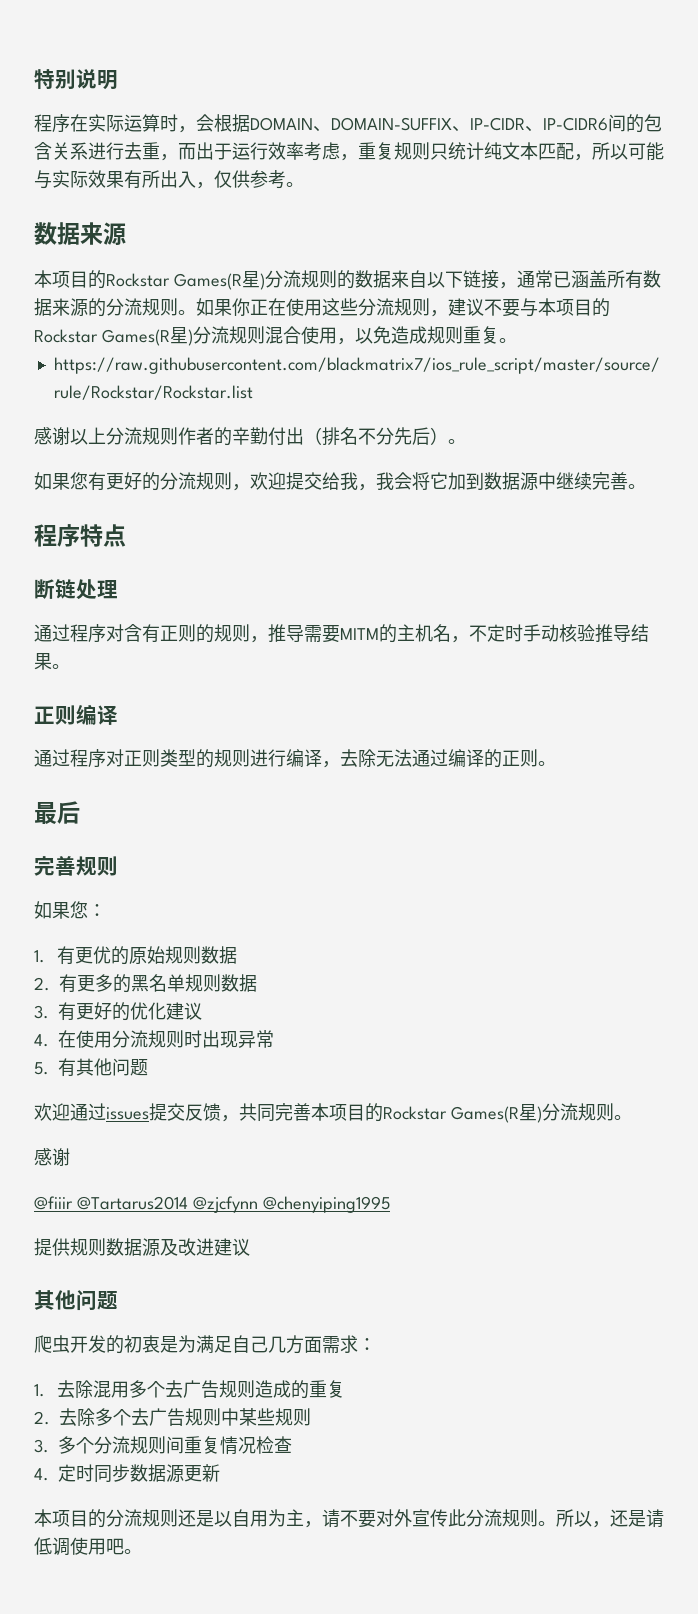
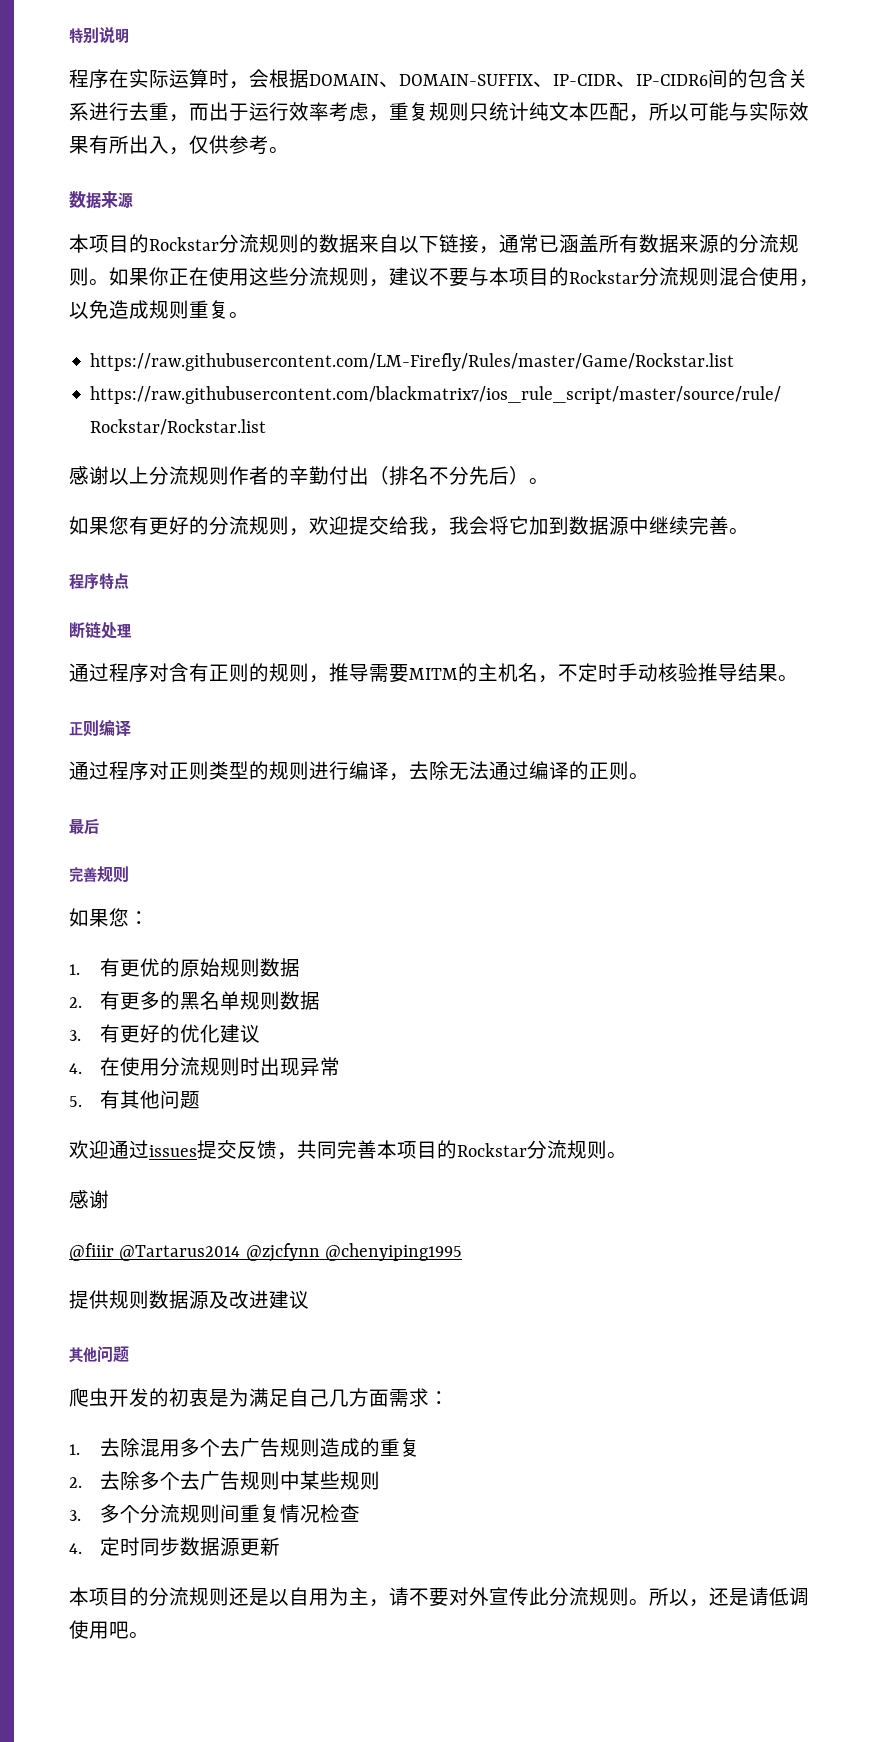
[173,271,265,290] Games(R星) -> (219, 244) none
[101,327,193,346] Games(R星) -> (639, 277) none
(517, 340) none -> [90,353,735,371] // https://raw.githubusercontent.com/LM-Firefly/Rules/master/Game/Rockstar.list
[450,1104,542,1123] Games(R星) -> (527, 1150) none

